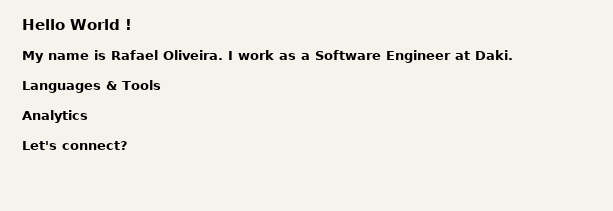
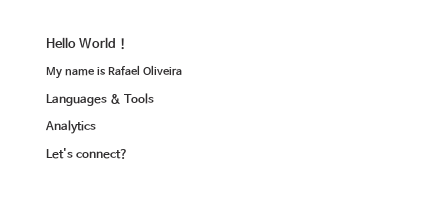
[163,50,513,63] Oliveira. I work as a Software Engineer at Daki. -> [142,65,182,76] Oliveira

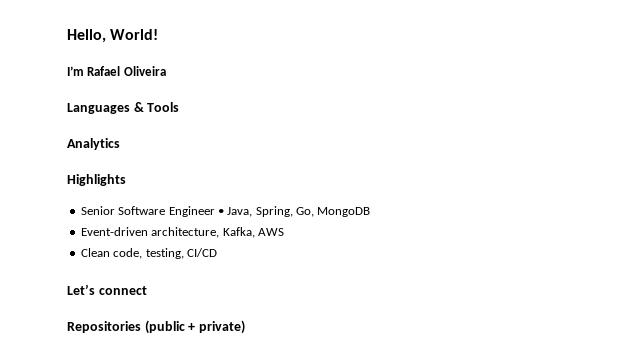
[46,37,126,50] [46,67,106,79] Hello World ! // My name is -> [67,29,159,43] [67,66,84,76] Hello, World! // I’m
[46,148,129,159] Let's connect? -> [67,174,126,186] [80,206,371,217] [80,227,284,238] [80,248,217,259] [67,284,147,295] [67,320,245,334] Highlights // Senior Software Engineer • Java, Spring, Go, MongoDB // Event-driven architecture, Kafka, AWS // Clean code, testing, CI/CD // Let’s connect // Repositories (public + private)

